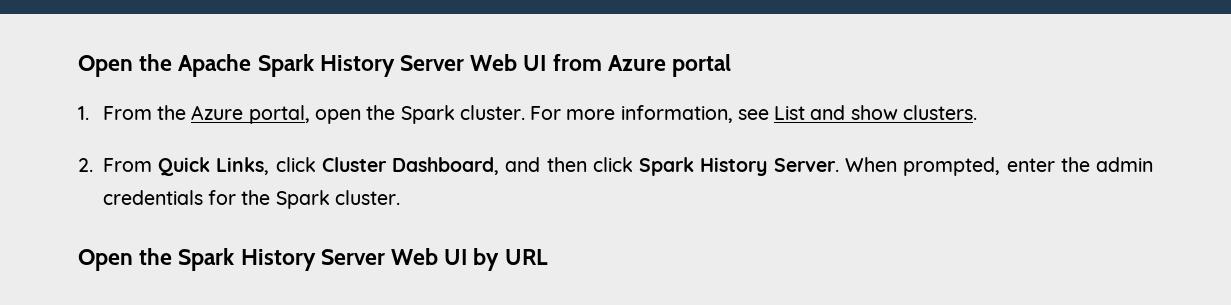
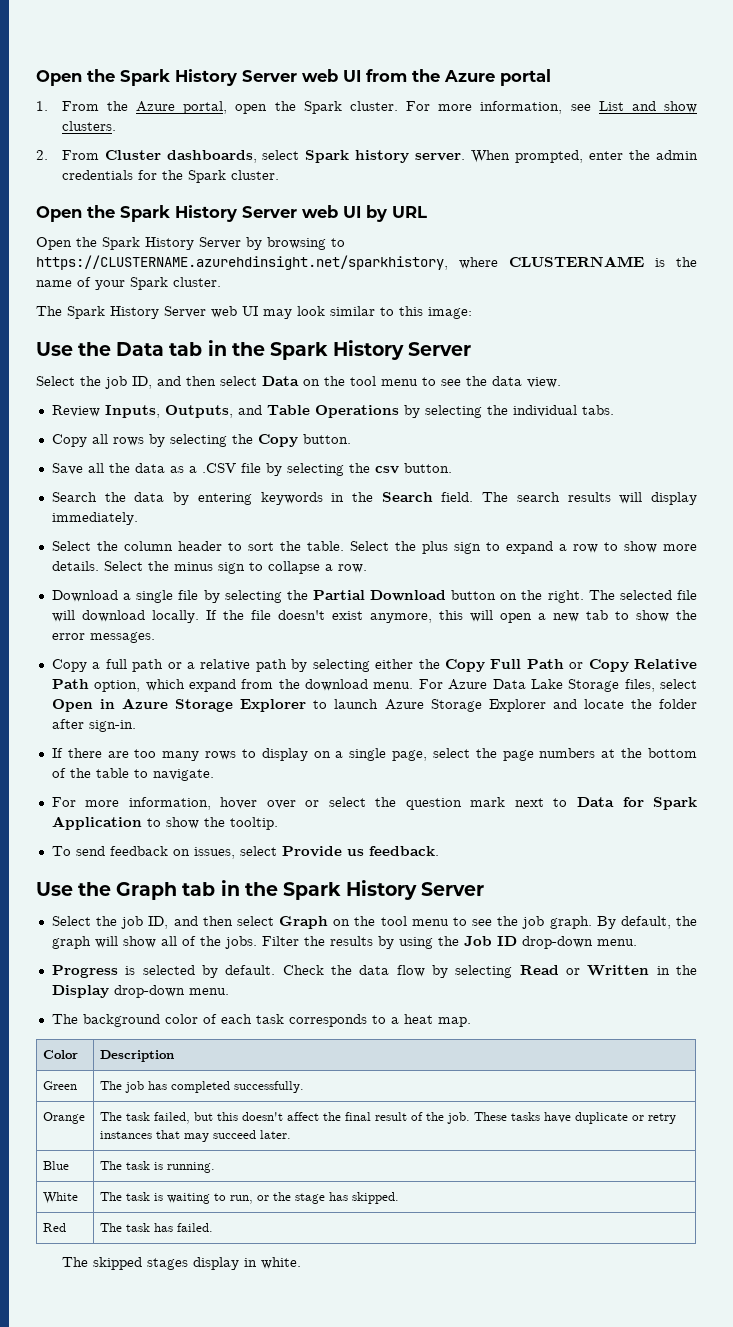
[78,54,518,77] Open the Apache Spark History Server Web -> [36,69,338,86] Open the Spark History Server web
(602, 62) none -> [412,69,440,82] the
[158,157,839,176] Quick Links, click Cluster Dashboard, and then click Spark History Server. -> [104,150,466,163] Cluster dashboards, select Spark history server.
[391,248,439,265] Web -> [302,205,338,218] web
(548, 257) none -> [36,237,345,250] [36,255,697,270] [36,277,221,290] [36,306,472,319] [36,340,472,360] [36,376,561,389] [51,405,614,418] [51,434,351,447] [51,463,452,476] [51,492,698,505] [51,512,138,525] [51,541,697,554] [51,561,367,574] [51,590,697,603] [51,610,697,623] [51,632,155,643] [51,659,697,672] [51,679,697,692] [51,698,697,712] [51,719,136,732] [51,748,697,761] [51,768,214,781] [51,797,697,810] [51,816,278,830] [51,846,439,859] [36,880,485,900] [51,916,698,929] [51,936,637,949] [51,965,697,978] [51,985,229,998] [51,1014,471,1027] [43,1050,79,1059] [100,1050,175,1062] [43,1081,78,1090] [100,1081,305,1093] [43,1112,86,1124] [100,1112,677,1124] [100,1130,292,1142] [43,1161,70,1170] [100,1161,216,1173] [43,1192,79,1204] [100,1192,400,1204] [43,1223,67,1232] [100,1223,214,1232] [61,1257,301,1270] // Open the Spark History Server by browsing to https://CLUSTERNAME.azurehdinsight.net/sparkhistory, where CLUSTERNAME is the name of your Spark cluster. // The Spark History Server web UI may look similar to this image: // Use the Data tab in the Spark History Server // Select the job ID, and then select Data on the tool menu to see the data view. // Review Inputs, Outputs, and Table Operations by selecting the individual tabs. // Copy all rows by selecting the Copy button. // Save all the data as a .CSV file by selecting the csv button. // Search the data by entering keywords in the Search field. The search results will display immediately. // Select the column header to sort the table. Select the plus sign to expand a row to show more details. Select the minus sign to collapse a row. // Download a single file by selecting the Partial Download button on the right. The selected file will download locally. If the file doesn't exist anymore, this will open a new tab to show the error messages. // Copy a full path or a relative path by selecting either the Copy Full Path or Copy Relative Path option, which expand from the download menu. For Azure Data Lake Storage files, select Open in Azure Storage Explorer to launch Azure Storage Explorer and locate the folder after sign-in. // If there are too many rows to display on a single page, select the page numbers at the bottom of the table to navigate. // For more information, hover over or select the question mark next to Data for Spark Application to show the tooltip. // To send feedback on issues, select Provide us feedback. // Use the Graph tab in the Spark History Server // Select the job ID, and then select Graph on the tool menu to see the job graph. By default, the graph will show all of the jobs. Filter the results by using the Job ID drop-down menu. // Progress is selected by default. Check the data flow by selecting Read or Written in the Display drop-down menu. // The background color of each task corresponds to a heat map. // Color | Description // Green | The job has completed successfully. // Orange | The task failed, but this doesn't affect the final result of the job. These tasks have duplicate or retry instances that may succeed later. // Blue | The task is running. // White | The task is waiting to run, or the stage has skipped. // Red | The task has failed. // The skipped stages display in white.

